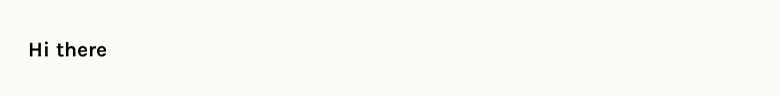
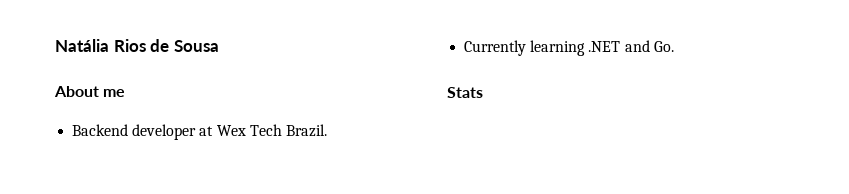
[27,41,108,58] Hi there -> [55,39,219,52] [54,86,126,97] [72,124,327,140] [464,40,674,56] [447,87,483,98] Natália Rios de Sousa // About me // Backend developer at Wex Tech Brazil. // Currently learning .NET and Go. // Stats

